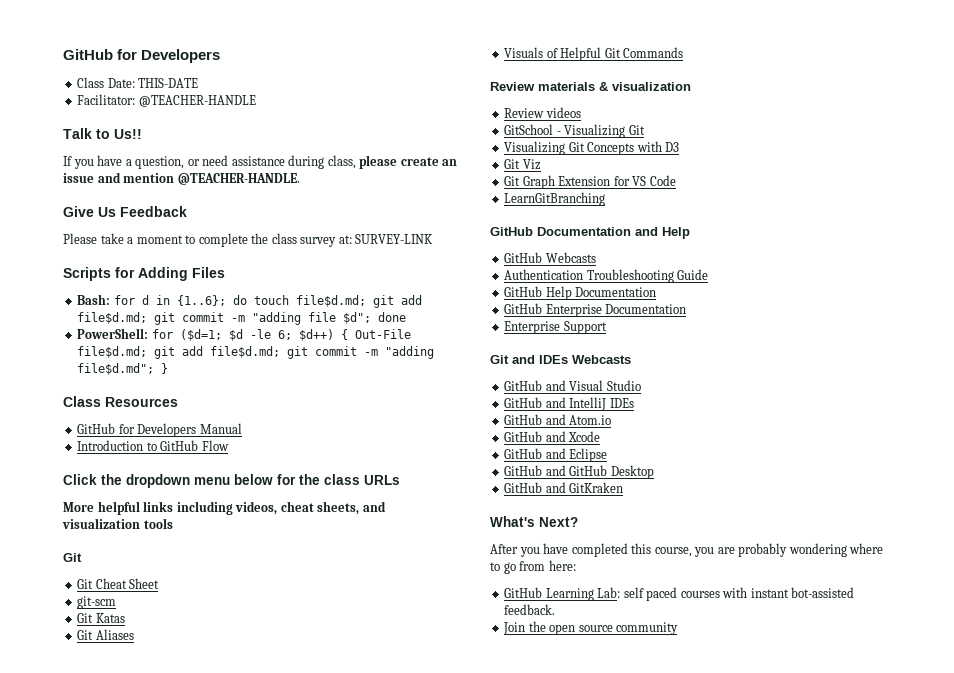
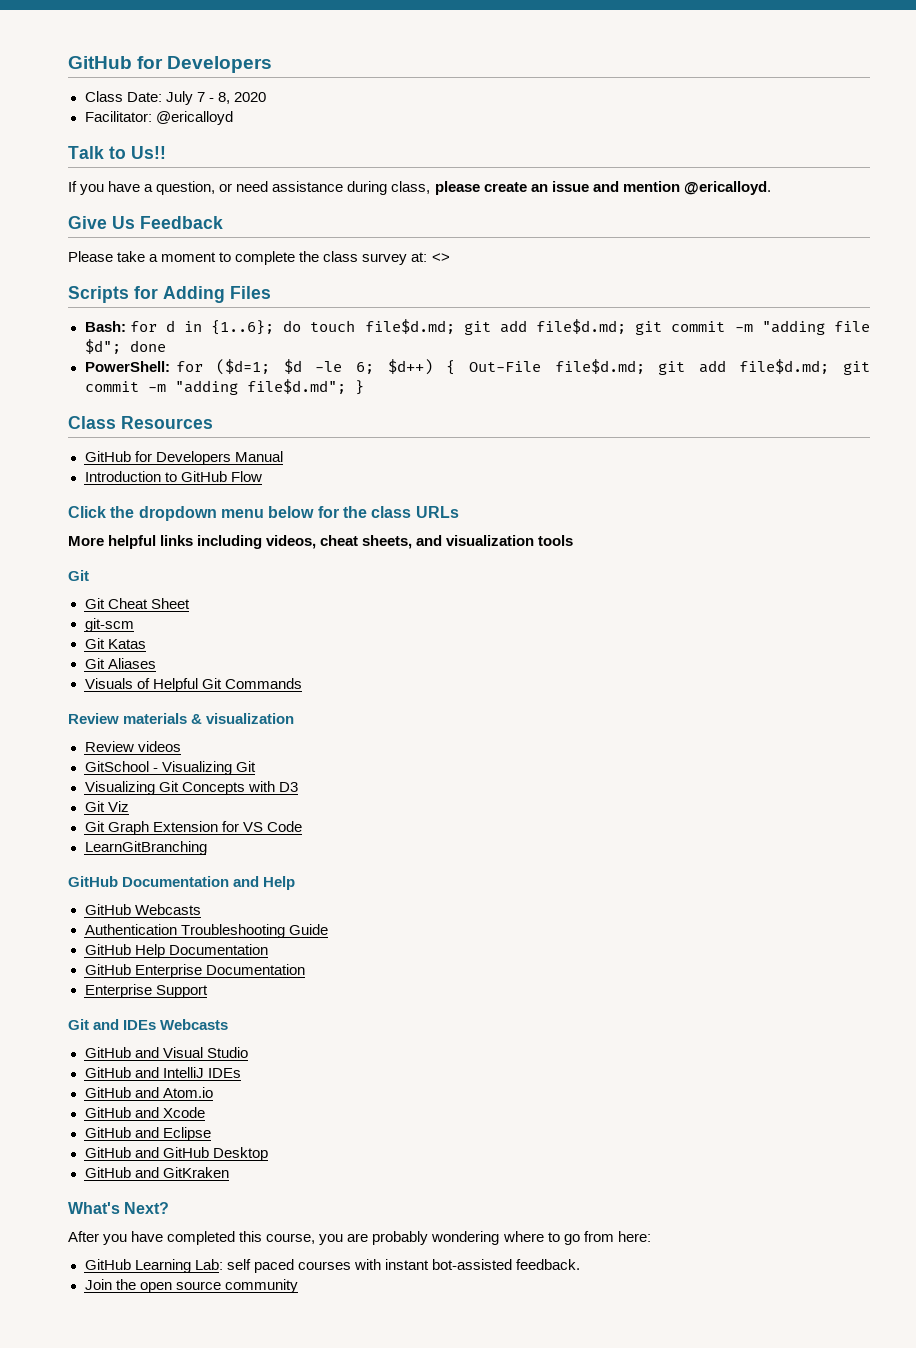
[138,78,199,88] THIS-DATE -> [165,91,266,105] July 7 - 8, 2020
[138,95,256,107] @TEACHER-HANDLE -> [155,111,233,125] @ericalloyd
[177,173,300,185] @TEACHER-HANDLE. -> [683,181,771,195] @ericalloyd.
[355,234,434,244] SURVEY-LINK -> [431,253,450,262] <>

